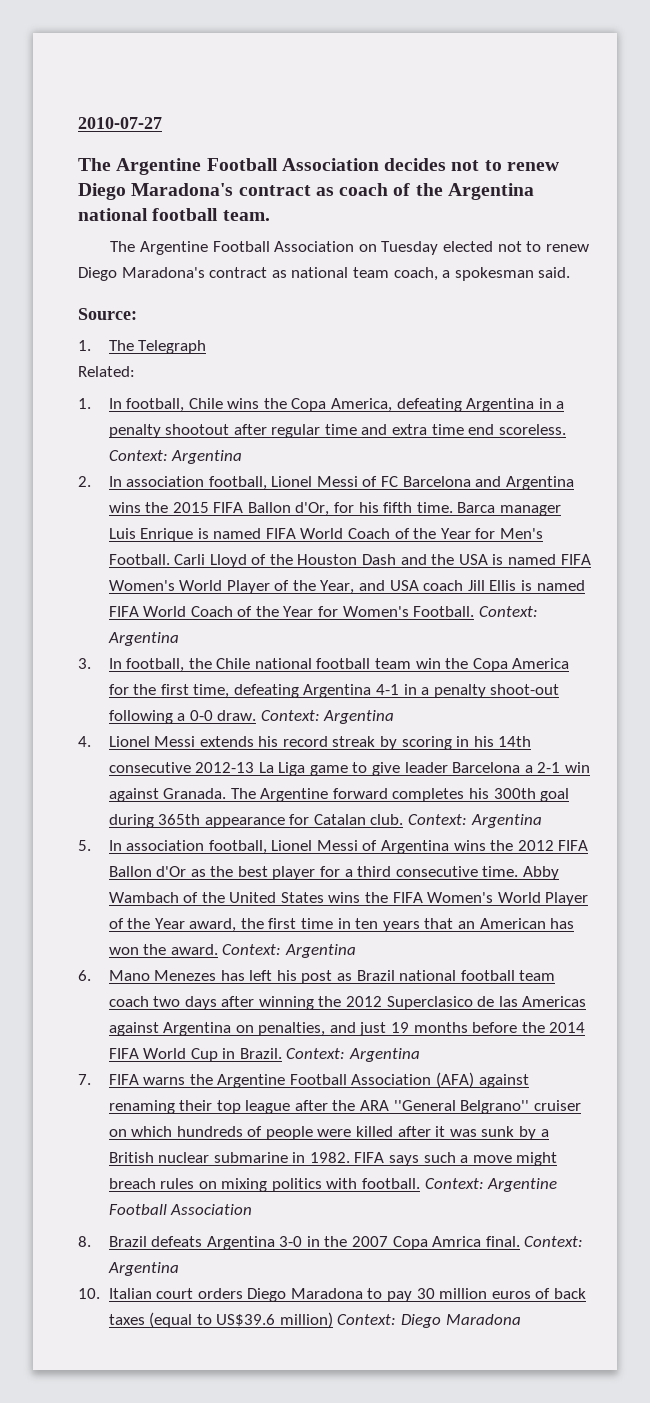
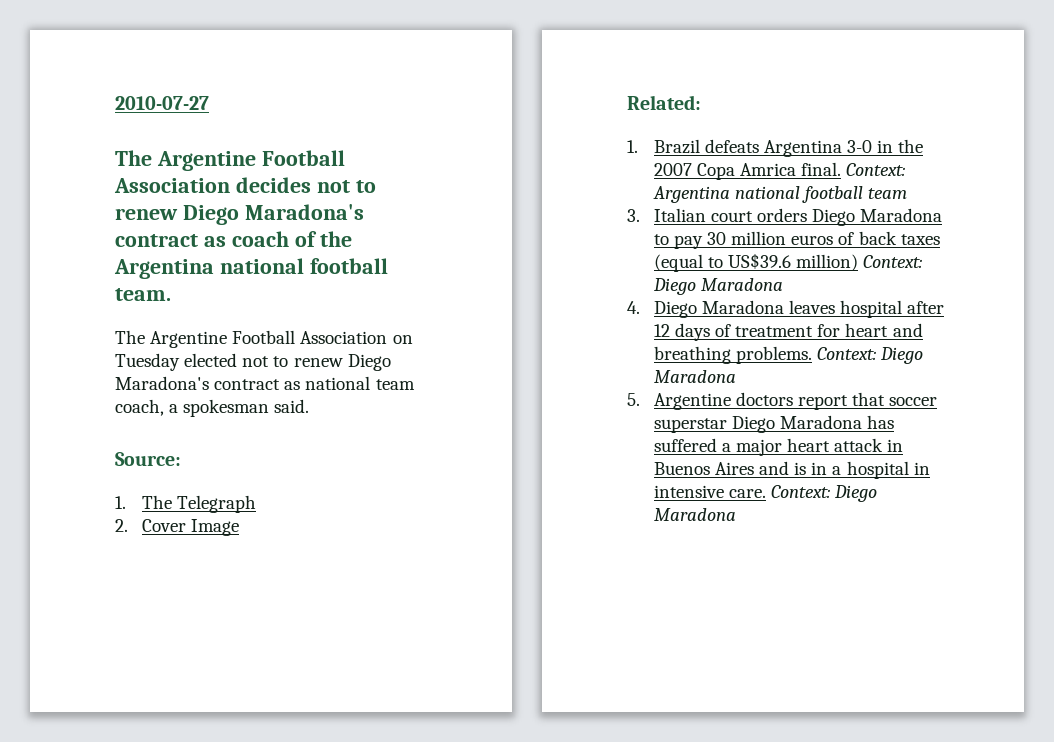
[78,366,135,377] [78,398,565,412] [108,424,566,438] [108,450,243,464] [78,476,574,490] [108,502,561,516] [108,528,543,542] [108,554,591,568] [108,580,585,594] [108,606,538,617] [107,632,179,646] [78,658,570,672] [108,684,560,698] [108,710,395,724] [78,736,532,750] [108,762,590,776] [108,788,570,802] [108,814,542,828] [78,840,589,854] [108,866,559,880] [108,892,589,906] [108,918,575,932] [108,944,356,958] [78,970,556,984] [108,996,587,1010] [108,1022,586,1036] [108,1048,421,1062] [78,1072,529,1088] [108,1100,581,1114] [108,1126,549,1140] [108,1152,558,1166] [108,1178,558,1192] [108,1204,253,1215] [78,1236,91,1247] Related: // 1. In football, Chile wins the Copa America, defeating Argentina in a penalty shootout after regular time and extra time end scoreless. Context: Argentina // 2. In association football, Lionel Messi of FC Barcelona and Argentina wins the 2015 FIFA Ballon d'Or, for his fifth time. Barca manager Luis Enrique is named FIFA World Coach of the Year for Men's Football. Carli Lloyd of the Houston Dash and the USA is named FIFA Women's World Player of the Year, and USA coach Jill Ellis is named FIFA World Coach of the Year for Women's Football. Context: Argentina // 3. In football, the Chile national football team win the Copa America for the first time, defeating Argentina 4-1 in a penalty shoot-out following a 0-0 draw. Context: Argentina // 4. Lionel Messi extends his record streak by scoring in his 14th consecutive 2012-13 La Liga game to give leader Barcelona a 2-1 win against Granada. The Argentine forward completes his 300th goal during 365th appearance for Catalan club. Context: Argentina // 5. In association football, Lionel Messi of Argentina wins the 2012 FIFA Ballon d'Or as the best player for a third consecutive time. Abby Wambach of the United States wins the FIFA Women's World Player of the Year award, the first time in ten years that an American has won the award. Context: Argentina // 6. Mano Menezes has left his post as Brazil national football team coach two days after winning the 2012 Superclasico de las Americas against Argentina on penalties, and just 19 months before the 2014 FIFA World Cup in Brazil. Context: Argentina // 7. FIFA warns the Argentine Football Association (AFA) against renaming their top league after the ARA ''General Belgrano'' cruiser on which hundreds of people were killed after it was sunk by a British nuclear submarine in 1982. FIFA says such a move might breach rules on mixing politics with football. Context: Argentine Football Association // 8. -> [115,519,239,536] [627,95,701,110] [627,140,638,153] 2. Cover Image // Related: // 1.
[78,1288,100,1299] // 10. -> [734,186,908,203] [627,209,640,222] national football team // 3.
(521, 1319) none -> [627,300,945,318] [653,323,923,341] [653,346,924,364] [653,370,736,383] [627,392,938,410] [653,415,895,433] [653,438,904,456] [653,461,930,479] [653,485,878,502] [653,508,736,521] // 4. Diego Maradona leaves hospital after 12 days of treatment for heart and breathing problems. Context: Diego Maradona // 5. Argentine doctors report that soccer superstar Diego Maradona has suffered a major heart attack in Buenos Aires and is in a hospital in intensive care. Context: Diego Maradona

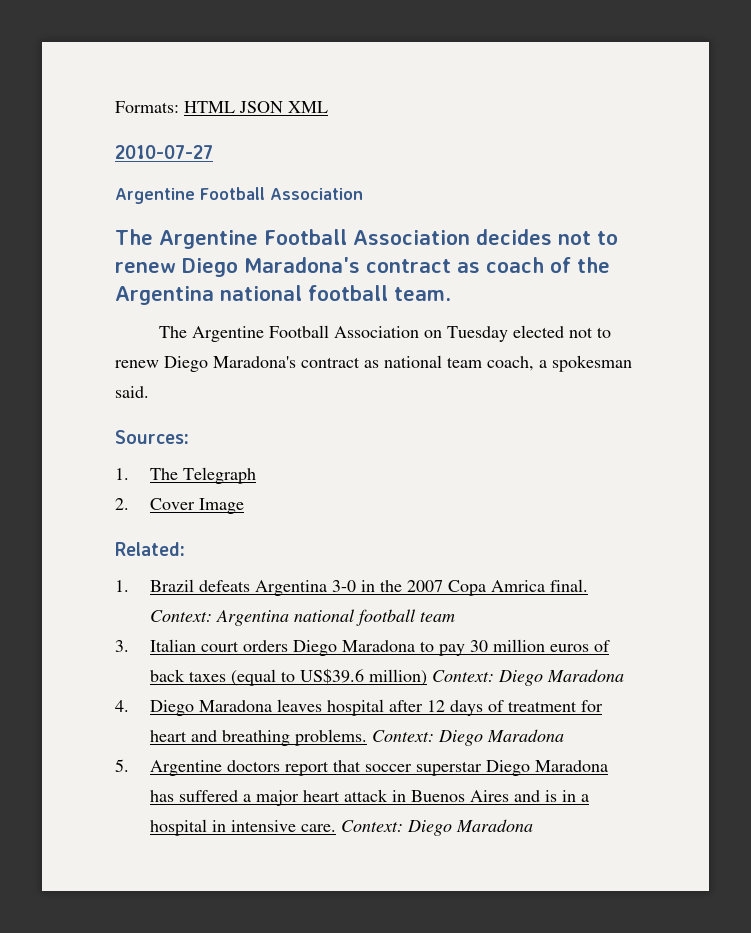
[115,96,209,110] 2010-07-27 -> [115,101,328,113] [115,145,213,159] [115,187,363,204] Formats: HTML JSON XML // 2010-07-27 // Argentine Football Association
[115,452,181,466] Source: -> [115,430,189,444] Sources:

